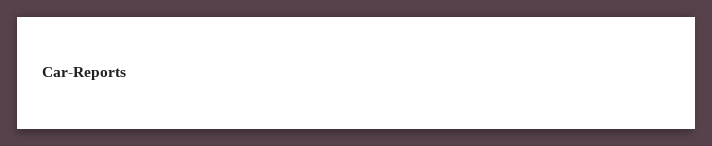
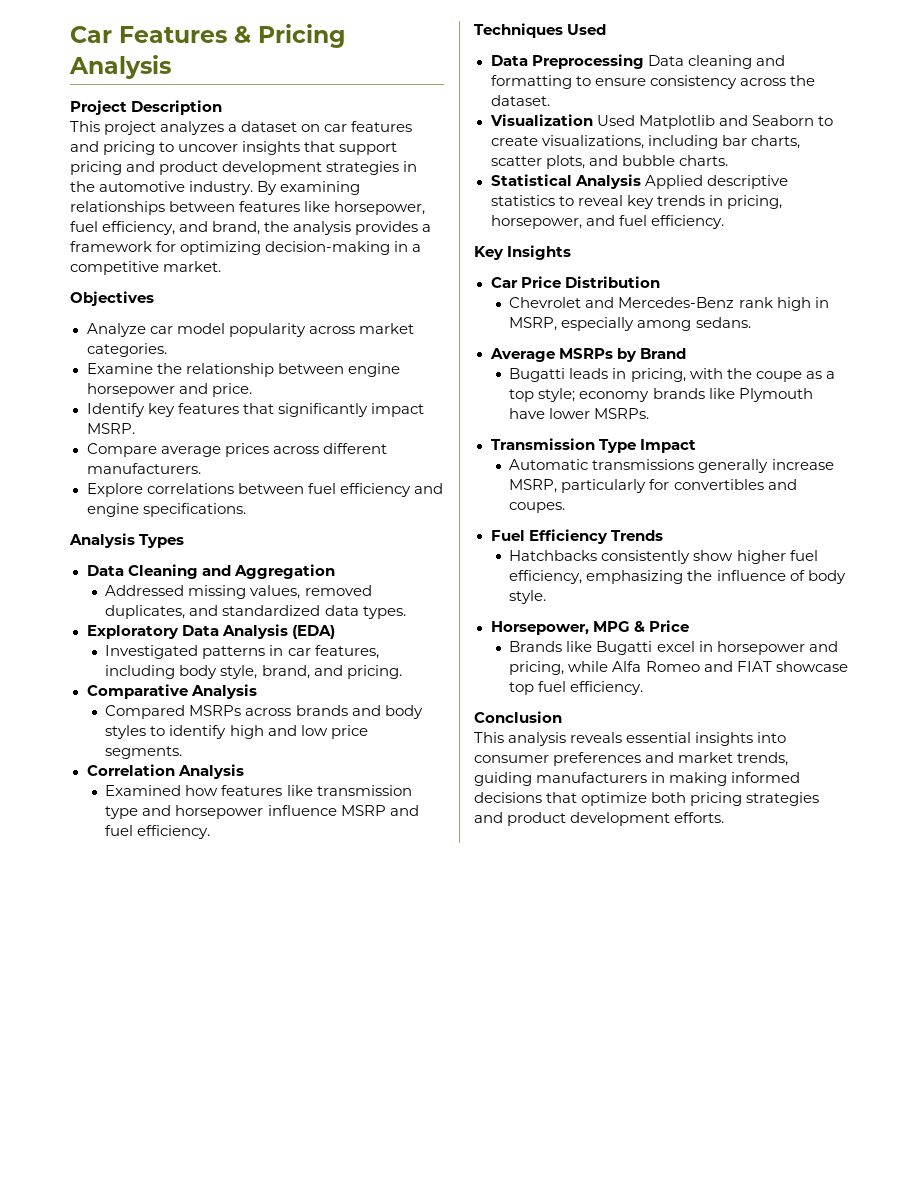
[42,67,126,80] Car-Reports -> [70,24,345,48] [69,55,171,79] [70,100,223,115] [70,121,413,135] [70,141,398,155] [70,161,418,175] [70,181,361,195] [70,201,426,215] [70,221,432,235] [70,241,422,255] [70,261,222,275] [70,291,154,306] [86,323,414,337] [86,343,167,357] [86,363,400,377] [86,383,252,397] [86,403,424,417] [86,423,135,434] [86,443,387,457] [86,463,201,474] [86,483,443,497] [86,503,246,517] [69,533,185,548] [86,564,335,579] [105,585,372,599] [105,605,406,619] [86,624,335,639] [105,645,379,659] [105,665,402,679] [86,684,257,699] [105,705,423,719] [105,725,368,739] [105,746,183,759] [86,764,244,779] [105,785,412,796] [105,805,419,819] [105,825,211,839] [474,23,607,38] [490,54,785,69] [490,75,815,89] [490,95,550,106] [489,114,833,129] [490,135,800,149] [490,155,728,169] [490,174,788,189] [490,195,782,209] [490,215,724,229] [474,245,572,260] [490,276,660,288] [509,297,829,311] [509,317,751,331] [489,348,686,362] [509,368,835,382] [509,388,813,402] [509,408,650,419] [490,438,696,453] [509,459,834,473] [509,479,797,493] [509,502,566,513] [490,529,663,544] [509,550,818,564] [509,570,846,584] [509,590,547,604] [490,620,689,635] [509,641,838,655] [509,661,848,675] [509,681,644,695] [474,711,562,723] [474,732,787,746] [474,752,789,766] [474,772,801,786] [474,792,820,806] [474,812,725,826] Car Features & Pricing Analysis // Project Description // This project analyzes a dataset on car features and pricing to uncover insights that support pricing and product development strategies in the automotive industry. By examining relationships between features like horsepower, fuel efficiency, and brand, the analysis provides a framework for optimizing decision-making in a competitive market. // Objectives // Analyze car model popularity across market categories. // Examine the relationship between engine horsepower and price. // Identify key features that significantly impact MSRP. // Compare average prices across different manufacturers. // Explore correlations between fuel efficiency and engine specifications. // Analysis Types // Data Cleaning and Aggregation // Addressed missing values, removed duplicates, and standardized data types. // Exploratory Data Analysis (EDA) // Investigated patterns in car features, including body style, brand, and pricing. // Comparative Analysis // Compared MSRPs across brands and body styles to identify high and low price segments. // Correlation Analysis // Examined how features like transmission type and horsepower influence MSRP and fuel efficiency. // Techniques Used // Data Preprocessing Data cleaning and formatting to ensure consistency across the dataset. // Visualization Used Matplotlib and Seaborn to create visualizations, including bar charts, scatter plots, and bubble charts. // Statistical Analysis Applied descriptive statistics to reveal key trends in pricing, horsepower, and fuel efficiency. // Key Insights // Car Price Distribution // Chevrolet and Mercedes-Benz rank high in MSRP, especially among sedans. // Average MSRPs by Brand // Bugatti leads in pricing, with the coupe as a top style; economy brands like Plymouth have lower MSRPs. // Transmission Type Impact // Automatic transmissions generally increase MSRP, particularly for convertibles and coupes. // Fuel Efficiency Trends // Hatchbacks consistently show higher fuel efficiency, emphasizing the influence of body style. // Horsepower, MPG & Price // Brands like Bugatti excel in horsepower and pricing, while Alfa Romeo and FIAT showcase top fuel efficiency. // Conclusion // This analysis reveals essential insights into consumer preferences and market trends, guiding manufacturers in making informed decisions that optimize both pricing strategies and product development efforts.

